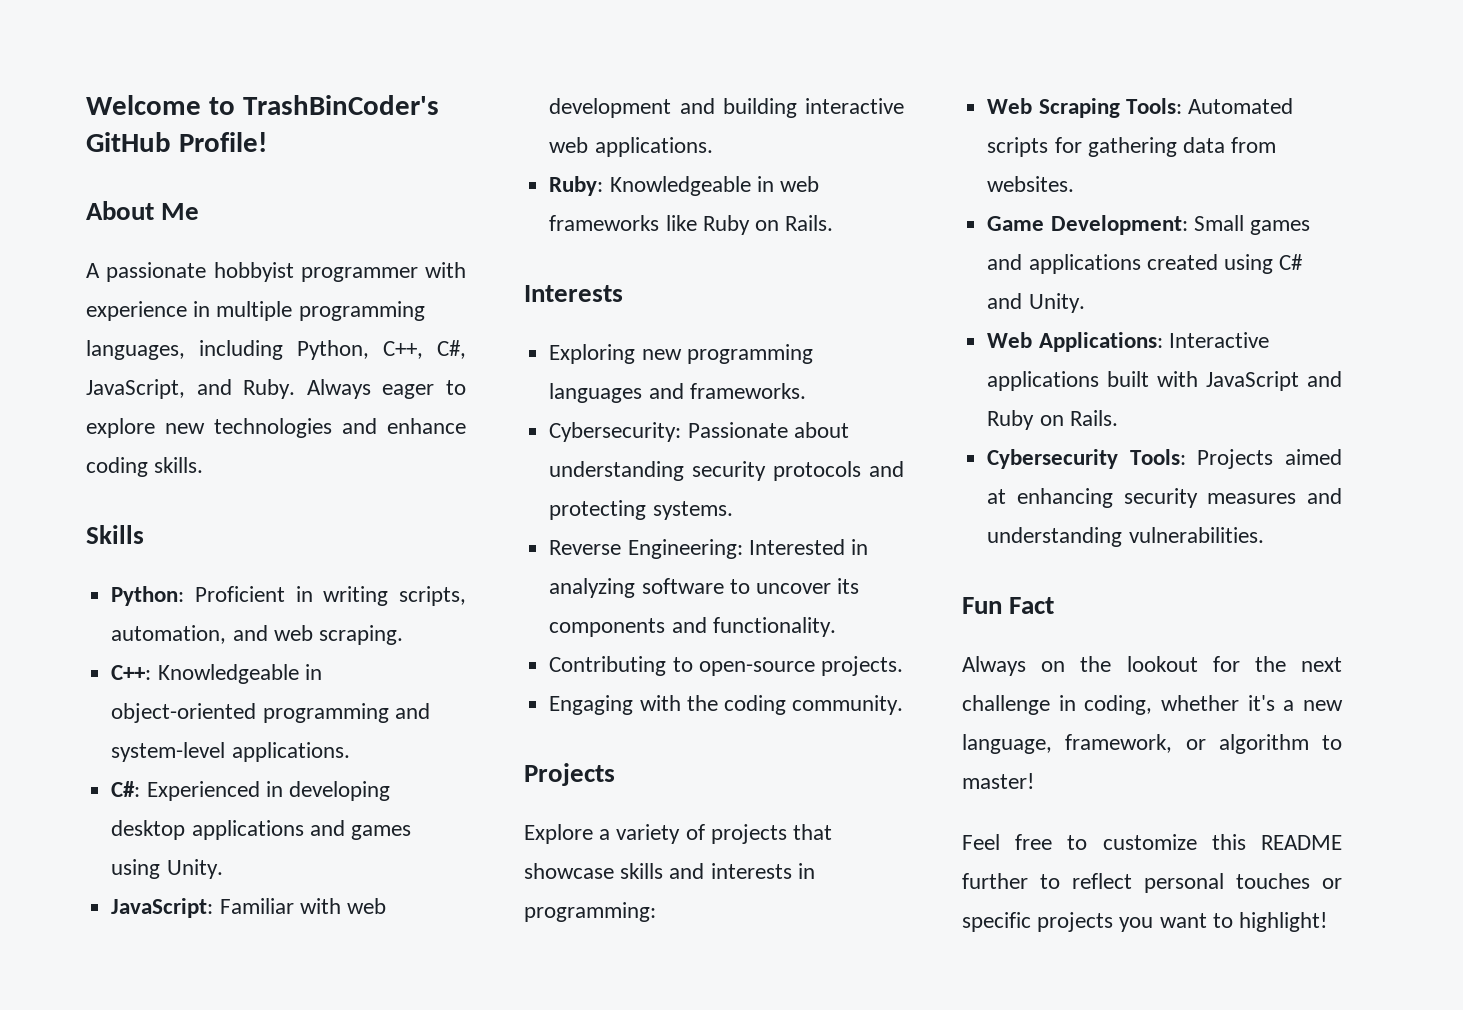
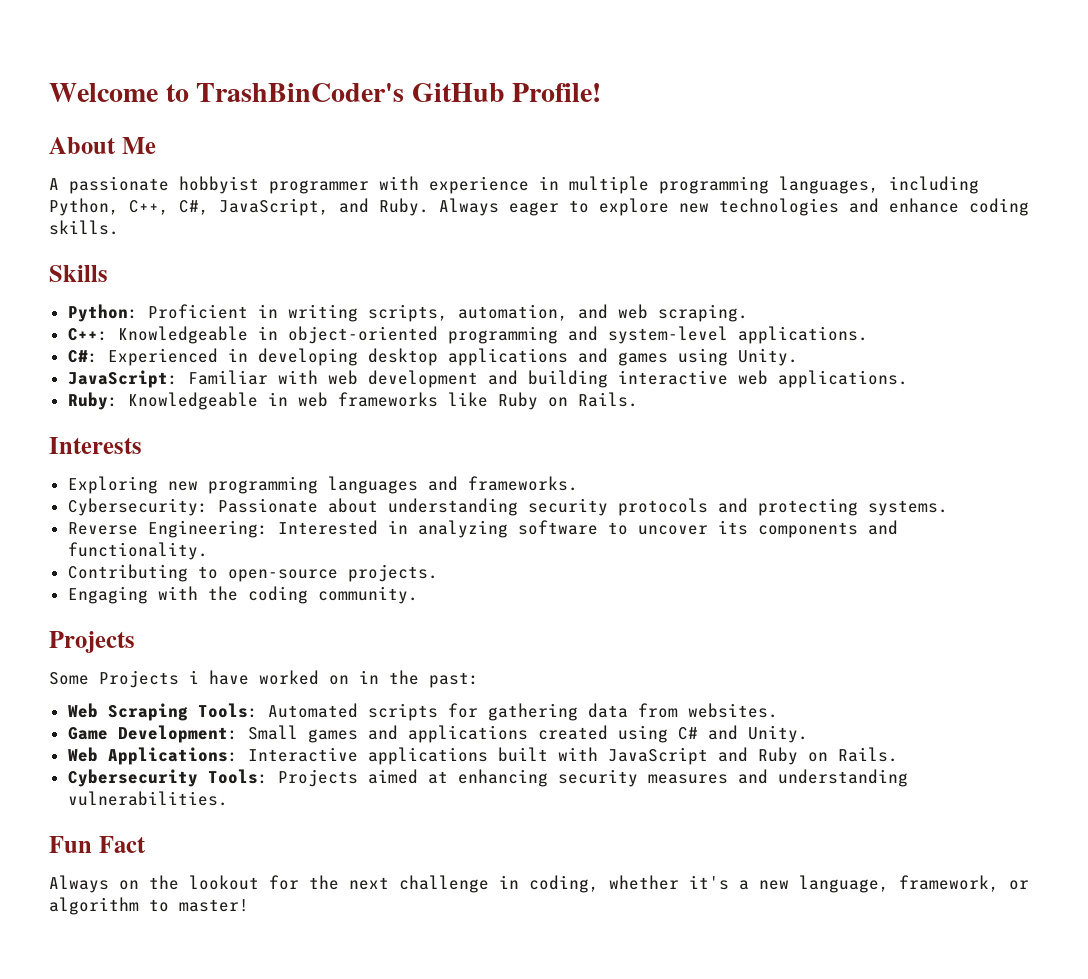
[524,824,833,844] [524,863,815,879] [524,902,656,922] Explore a variety of projects that showcase skills and interests in programming: -> [49,670,479,688] Some Projects i have worked on in the past:
[962,834,1342,850] [962,873,1342,893] [962,912,1328,932] // Feel free to customize this README further to reflect personal touches or specific projects you want to highlight! -> (249, 905) none

